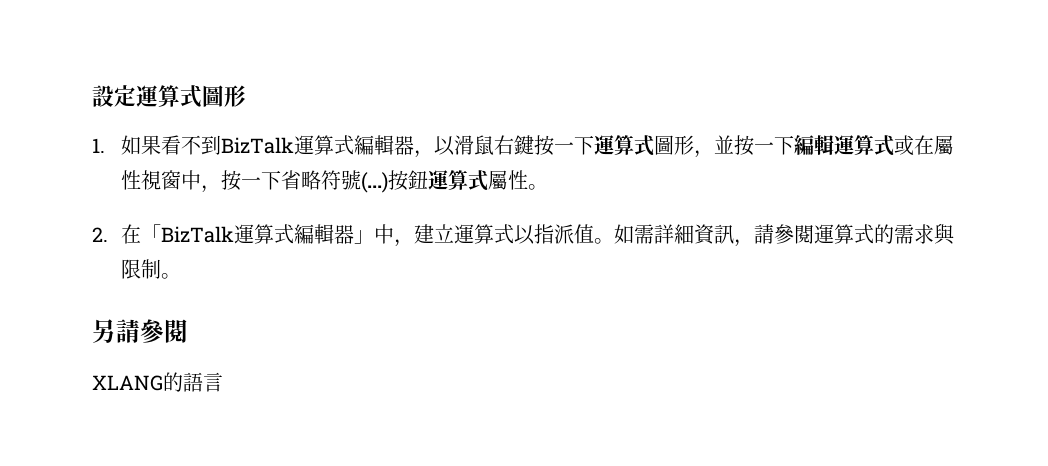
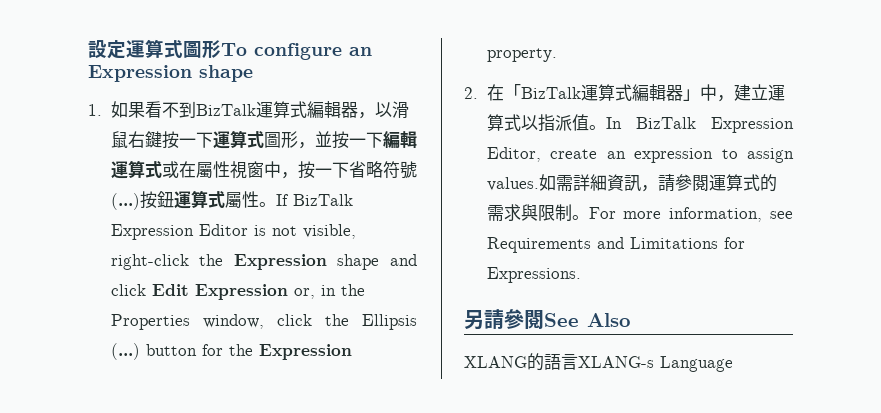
(246, 96) none -> [221,43,372,60] [88,65,253,82] To configure an Expression shape
(549, 187) none -> [275,194,353,206] [110,224,356,240] [110,254,417,270] [110,284,365,300] [110,314,417,330] [110,343,352,360] [486,48,557,62] If BizTalk Expression Editor is not visible, right-click the Expression shape and click Edit Expression or, in the Properties window, click the Ellipsis (...) button for the Expression property.
(615, 241) none -> [605,117,794,133] [486,147,794,163] [486,177,539,191] In BizTalk Expression Editor, create an expression to assign values.
(182, 276) none -> [588,207,793,222] [486,237,745,253] [486,267,581,283] For more information, see Requirements and Limitations for Expressions.
(188, 331) none -> [544,313,631,327] See Also
(223, 382) none -> [578,356,733,372] XLANG-s Language

